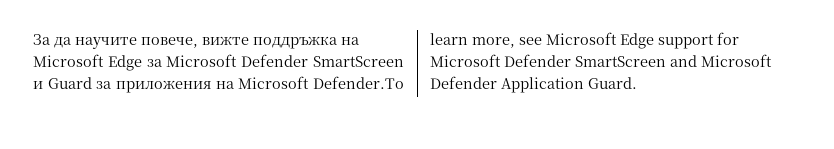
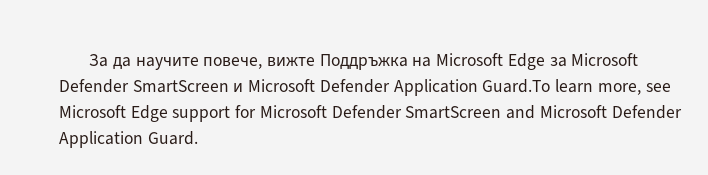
[253,36,337,49] поддръжка -> [319,54,408,70] Поддръжка
[47,76,404,93] Guard за приложения на Microsoft Defender.To -> [248,79,551,96] Microsoft Defender Application Guard.To

